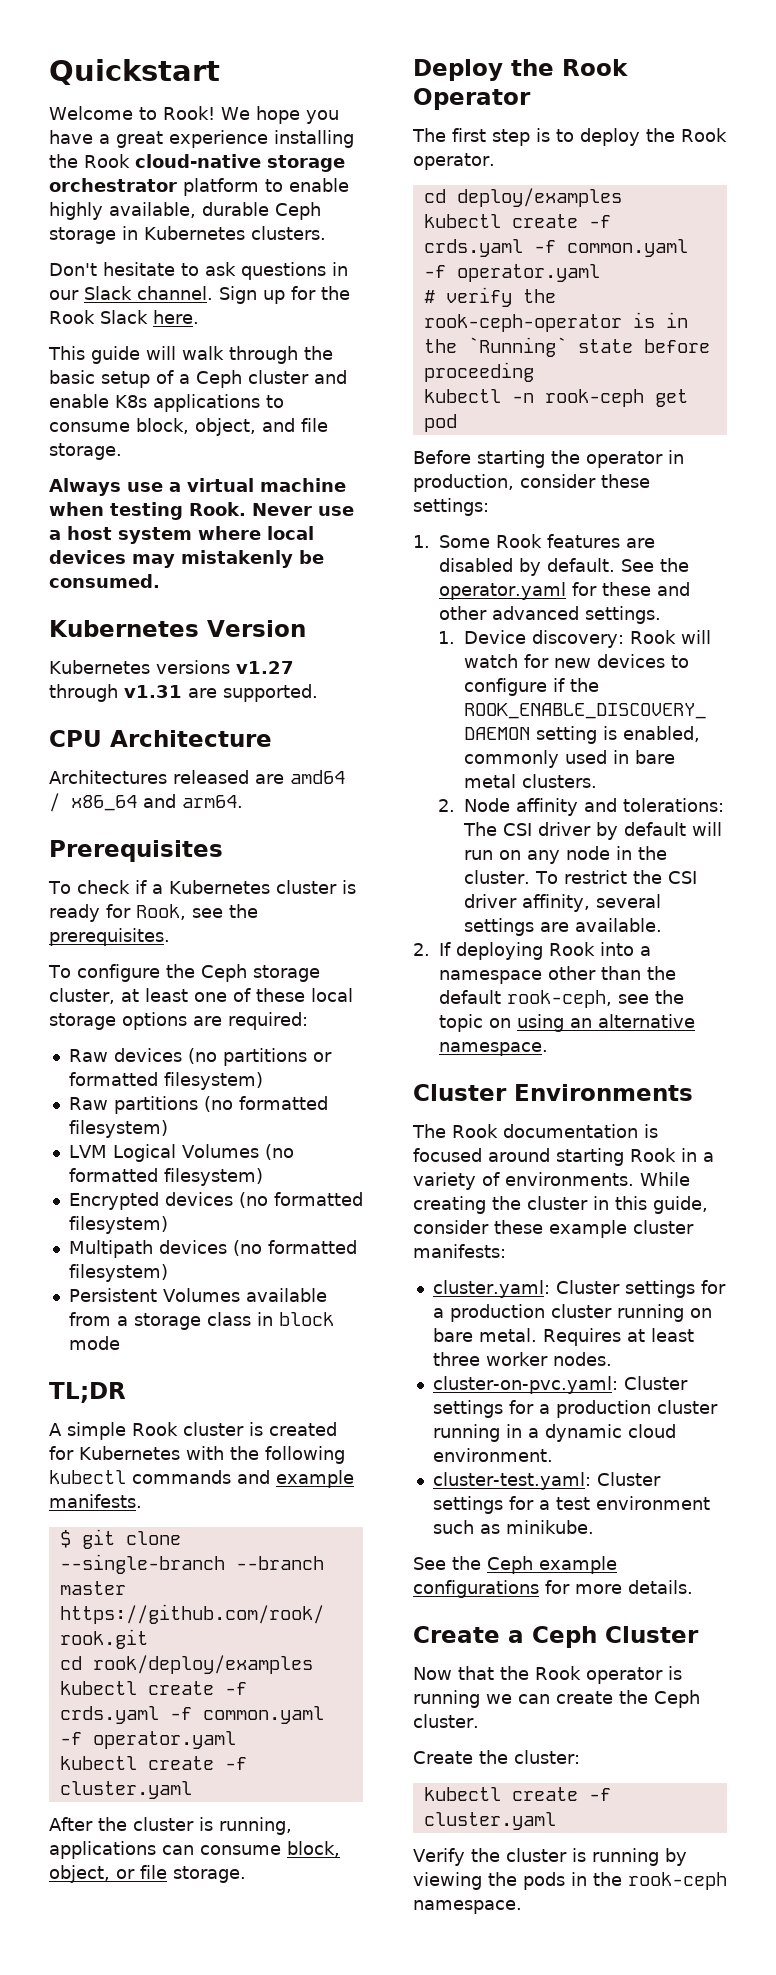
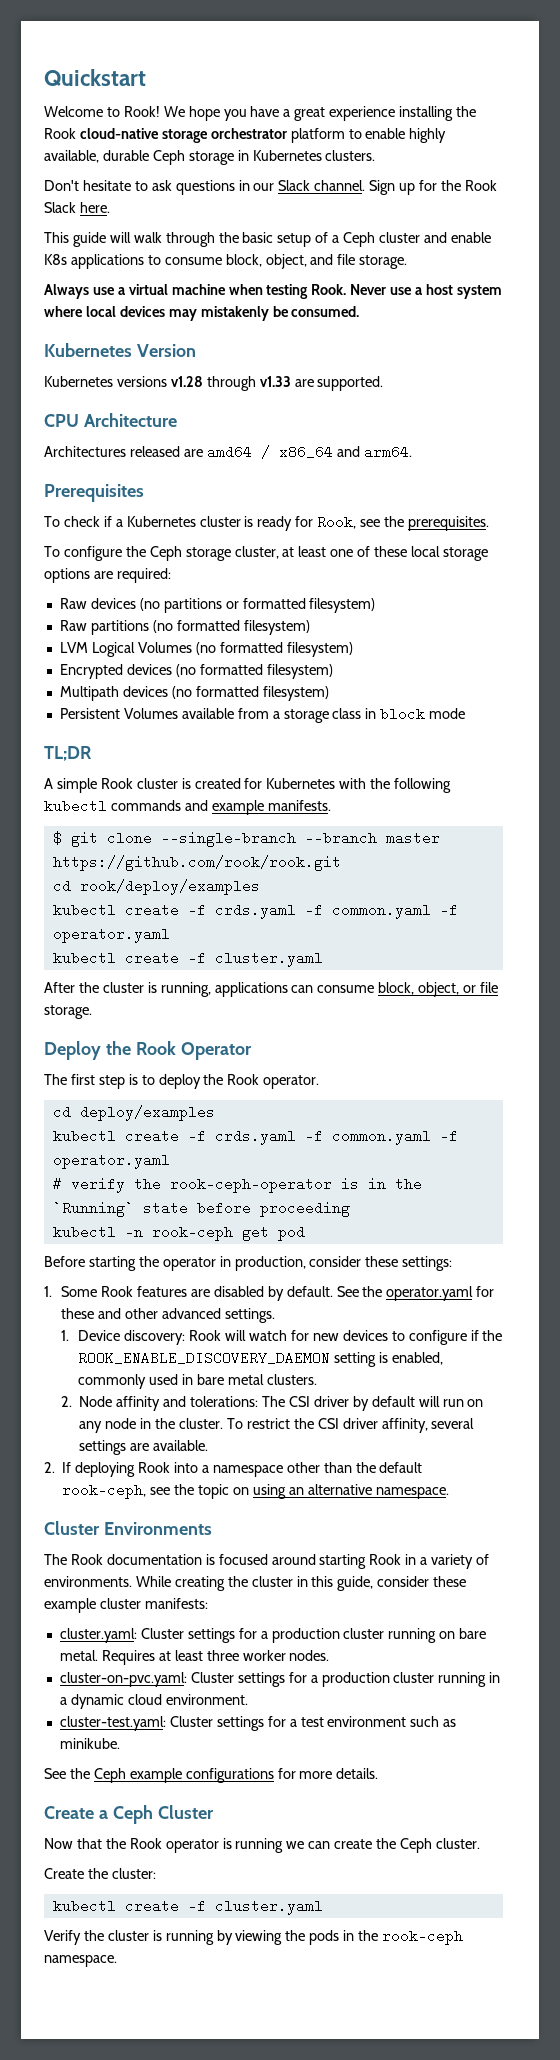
[235,661,294,674] [49,684,182,702] v1.27 through v1.31 -> [170,376,291,391] v1.28 through v1.33

